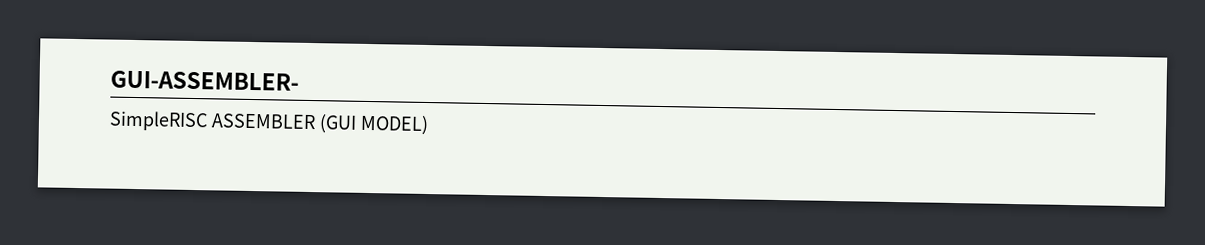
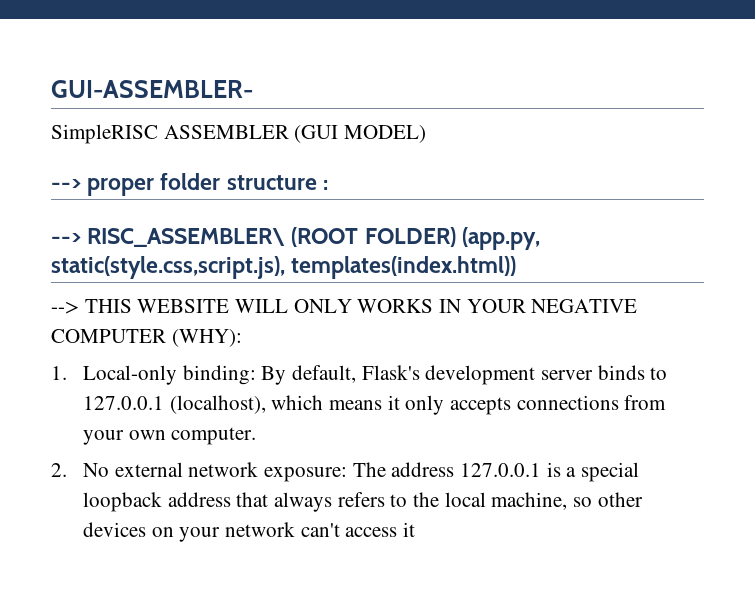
(429, 125) none -> [51,173,328,196] [51,227,540,250] [51,256,517,279] [51,299,638,314] [51,329,242,347] [51,365,668,385] [82,395,667,415] [82,427,257,445] [51,462,639,482] [82,492,643,512] [82,522,415,542] // --> proper folder structure : // --> RISC_ASSEMBLER\ (ROOT FOLDER) (app.py, static(style.css,script.js), templates(index.html)) // --> THIS WEBSITE WILL ONLY WORKS IN YOUR NEGATIVE COMPUTER (WHY): // 1. Local-only binding: By default, Flask's development server binds to 127.0.0.1 (localhost), which means it only accepts connections from your own computer. // 2. No external network exposure: The address 127.0.0.1 is a special loopback address that always refers to the local machine, so other devices on your network can't access it

